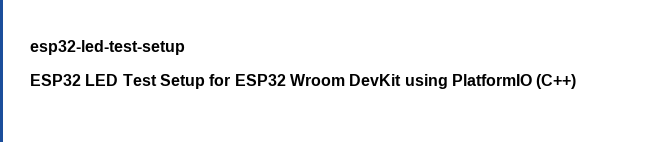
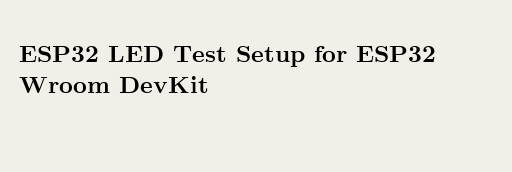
[30,40,185,55] esp32-led-test-setup // -> (19, 54) none
[404,74,577,89] using PlatformIO (C++) -> (209, 84) none

